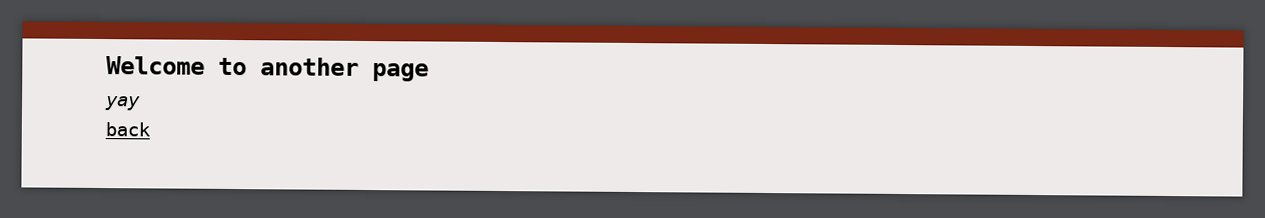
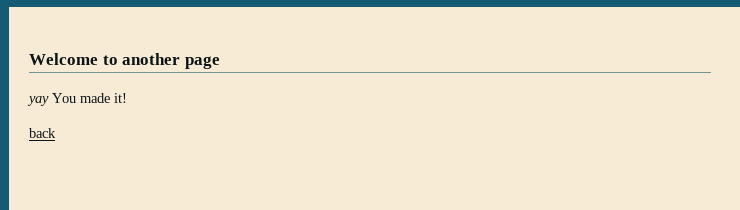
(141, 103) none -> [52,93,127,103] You made it!

